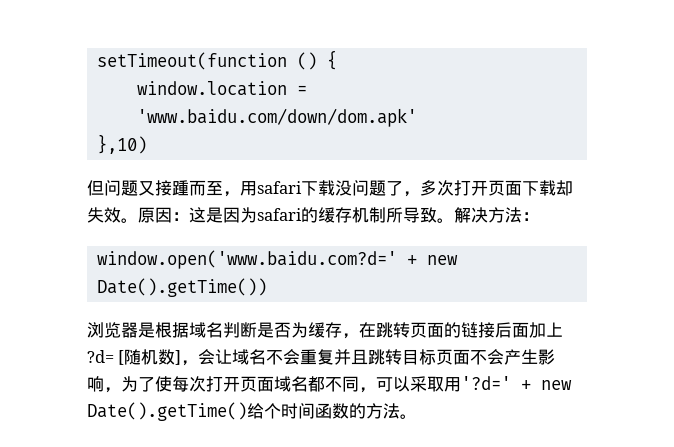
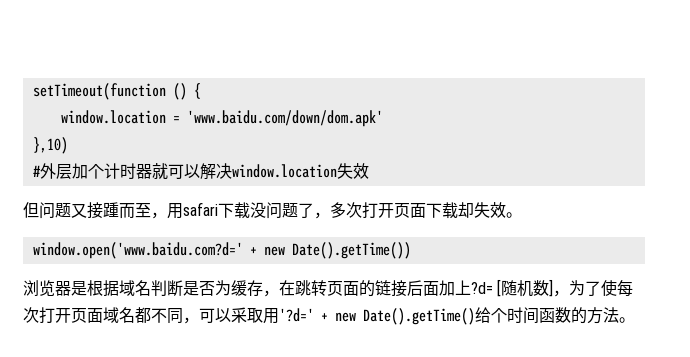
(147, 144) none -> [32,163,369,180] // #外层加个计时器就可以解决window.location失效
[138,207,539,223] 原因：这是因为safari的缓存机制所导致。解决方法： -> (522, 215) none
[198,349,556,365] [87,376,121,393] 会让域名不会重复并且跳转目标页面不会产生影响， -> (570, 293) none

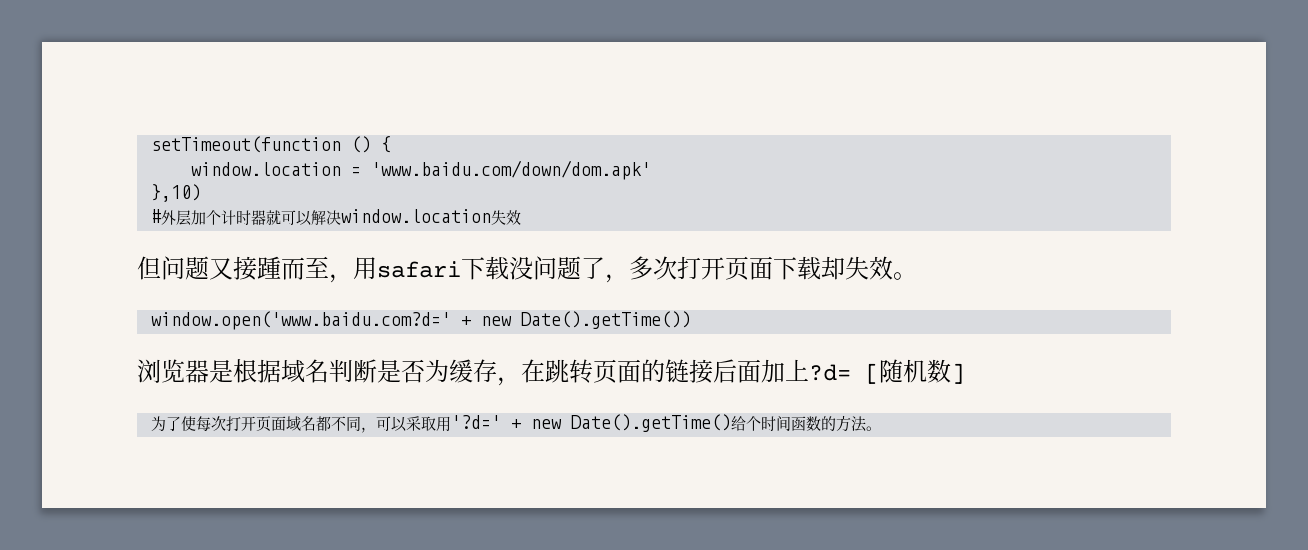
[553,290,570,297] ， -> (965, 373) //

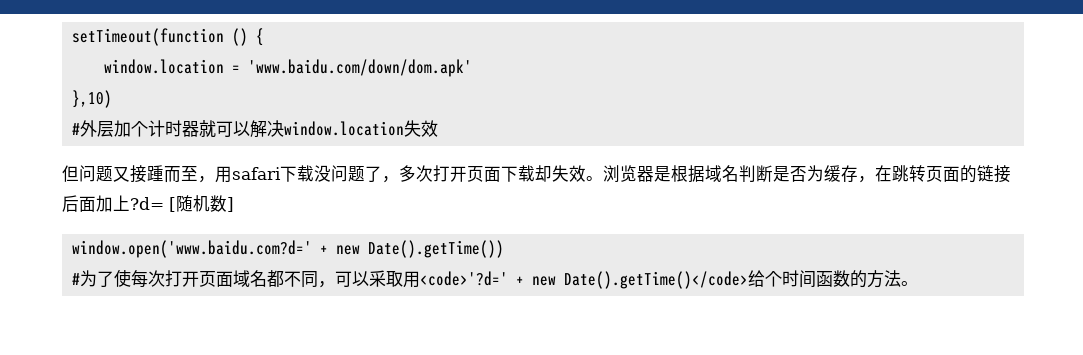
[151,311,692,330] // window.open('www.baidu.com?d=' + new Date().getTime()) // -> (603, 178) none
(965, 373) none -> [71,240,504,258] [71,273,80,285] window.open('www.baidu.com?d=' + new Date().getTime()) // #
[451,414,732,432] '?d=' + new Date().getTime() -> [419,271,748,289] <code>'?d=' + new Date().getTime()</code>

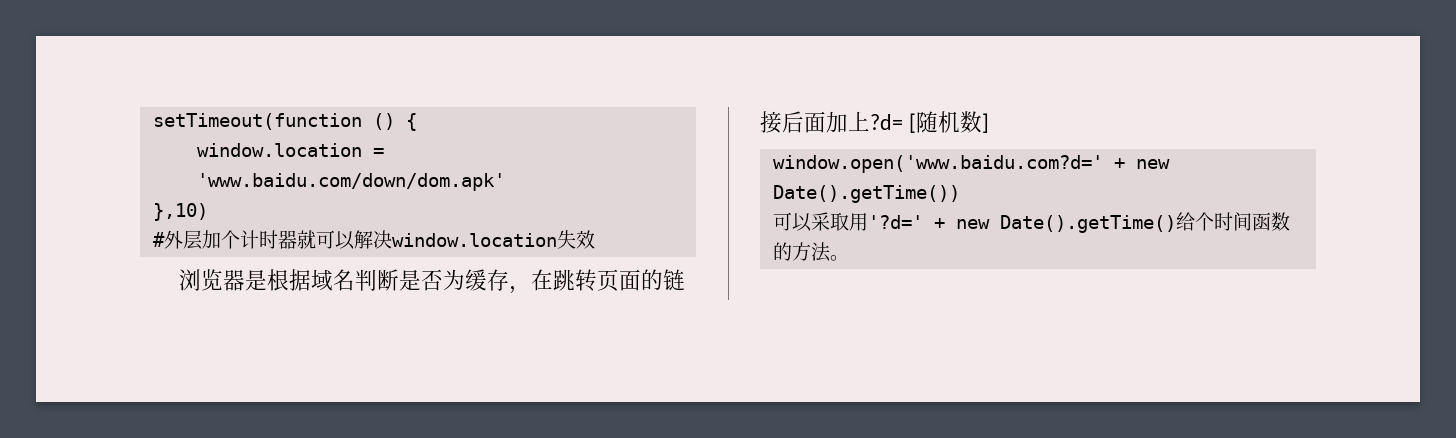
[62,165,603,183] 但问题又接踵而至，用safari下载没问题了，多次打开页面下载却失效。 -> (595, 239) none
[71,269,335,288] #为了使每次打开页面域名都不同， -> (960, 194) none
[419,271,748,289] <code>'?d=' + new Date().getTime()</code> -> [867,215,1176,233] '?d=' + new Date().getTime()

